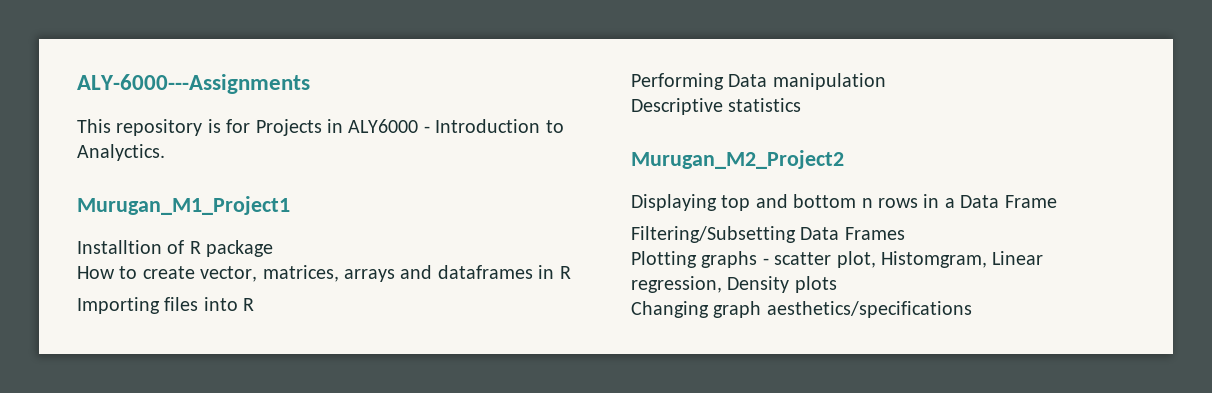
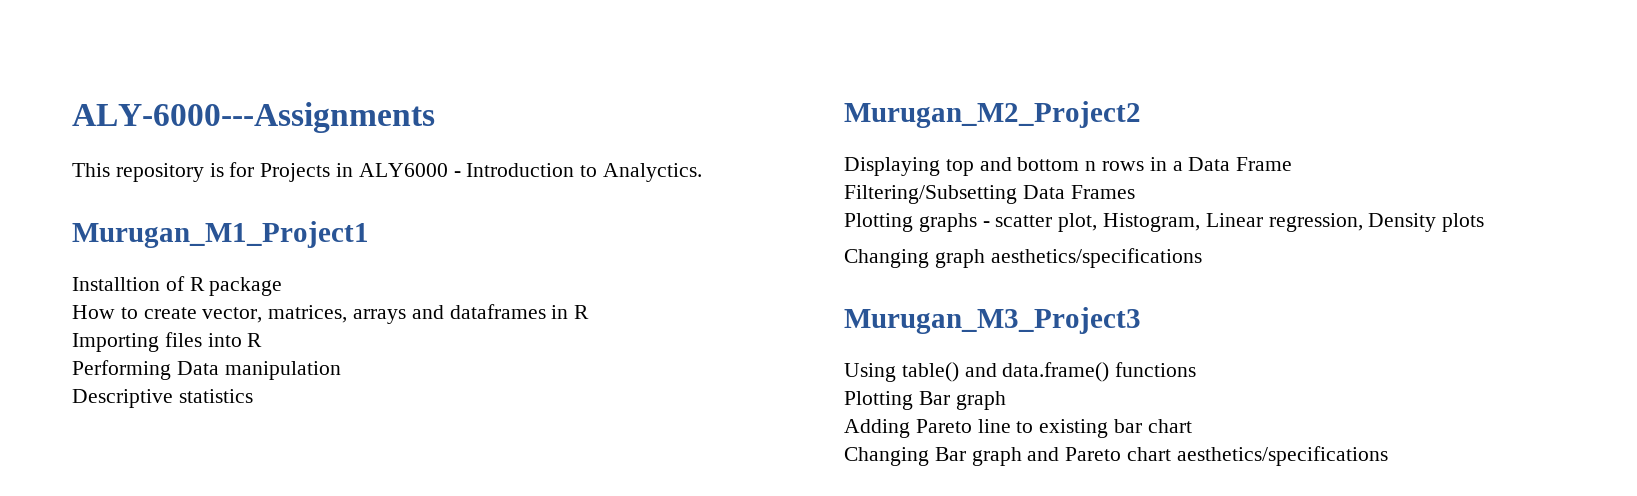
[881,251,987,268] Histomgram, -> [1103,213,1201,232] Histogram,
(972, 309) none -> [844,307,1141,334] [844,362,1197,382] [844,391,1006,410] [844,419,1192,438] [844,446,1388,466] // Murugan_M3_Project3 // Using table() and data.frame() functions // Plotting Bar graph // Adding Pareto line to existing bar chart // Changing Bar graph and Pareto chart aesthetics/specifications

